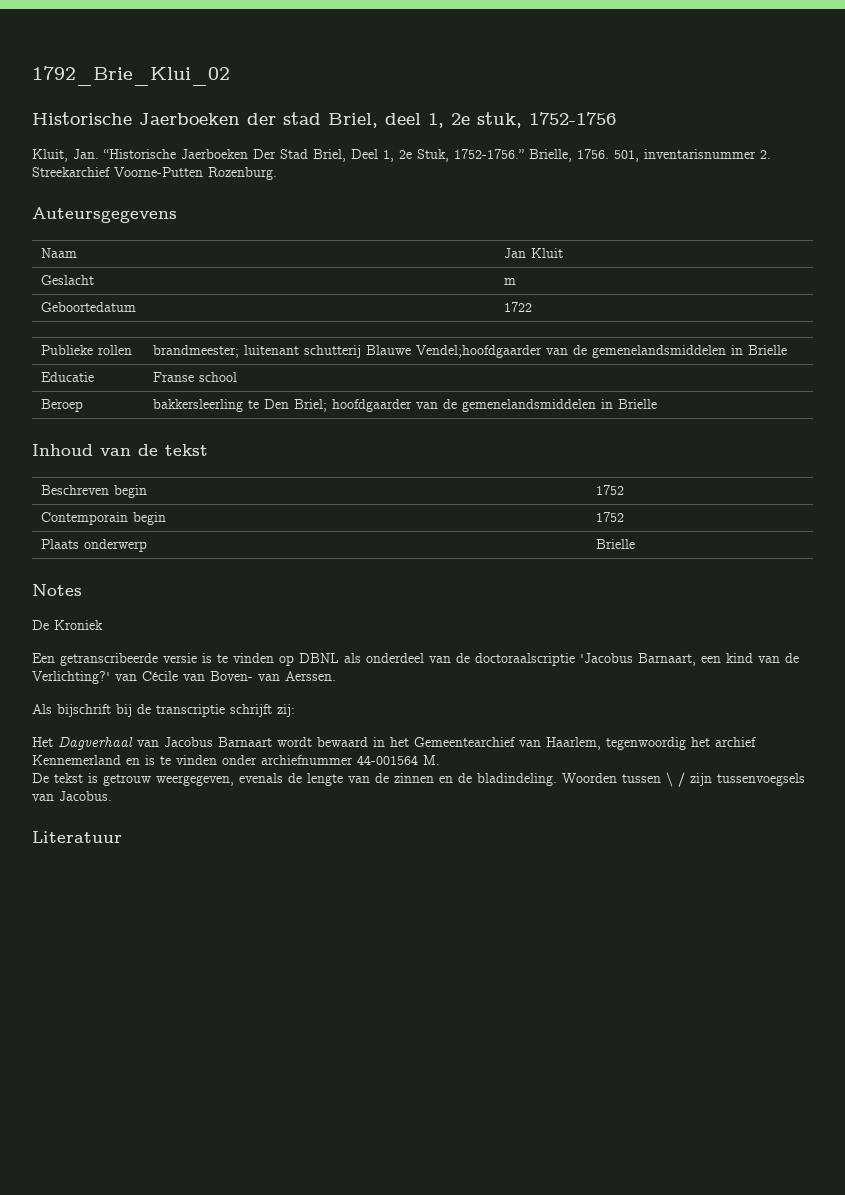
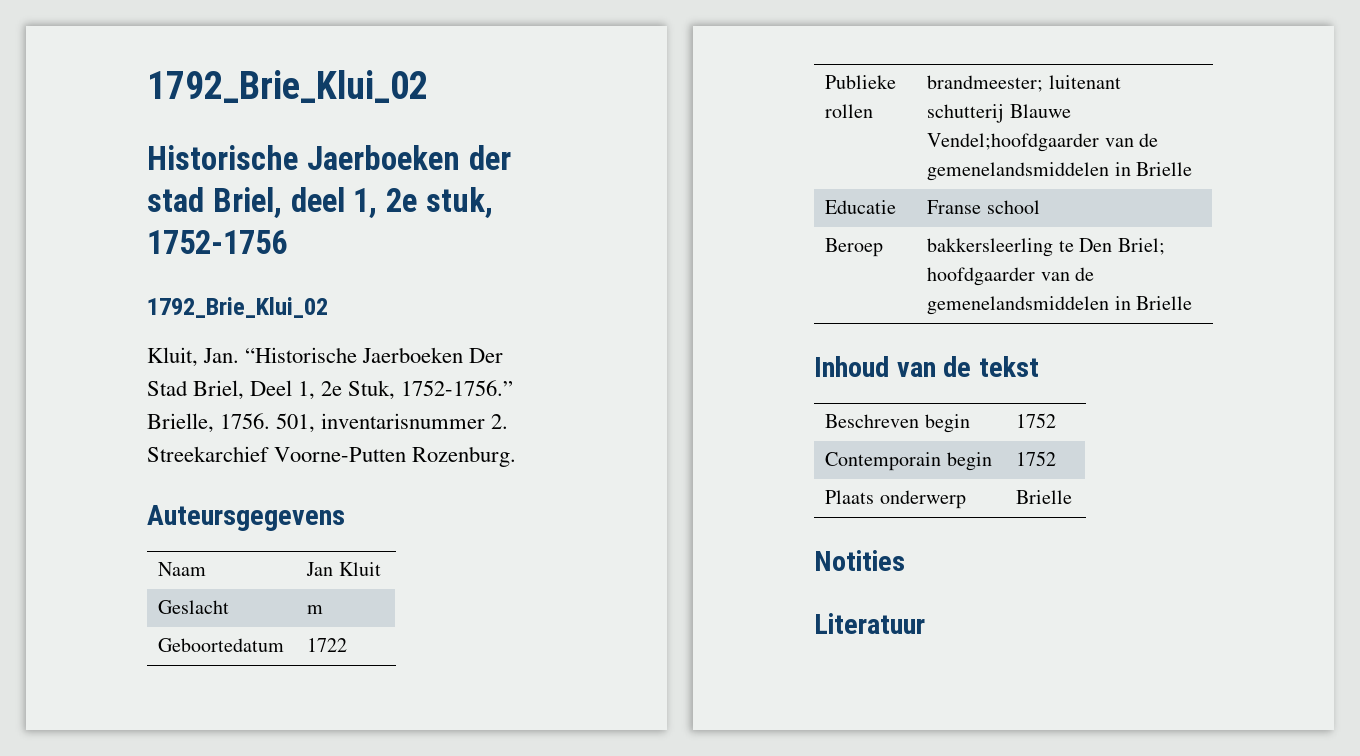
(616, 118) none -> [147,297,328,318] // 1792_Brie_Klui_02
[32,584,82,596] [32,620,103,630] [32,653,799,666] [32,671,336,684] [32,704,295,717] [32,736,756,750] [32,755,440,765] [32,772,805,787] [32,791,112,801] Notes // De Kroniek // Een getranscribeerde versie is te vinden op DBNL als onderdeel van de doctoraalscriptie 'Jacobus Barnaart, een kind van de Verlichting?' van Cécile van Boven- van Aerssen. // Als bijschrift bij de transcriptie schrijft zij: // Het Dagverhaal van Jacobus Barnaart wordt bewaard in het Gemeentearchief van Haarlem, tegenwoordig het archief Kennemerland en is te vinden onder archiefnummer 44-001564 M. // De tekst is getrouw weergegeven, evenals de lengte van de zinnen en de bladindeling. Woorden tussen \ / zijn tussenvoegsels van Jacobus. -> [814,550,905,571] Notities

